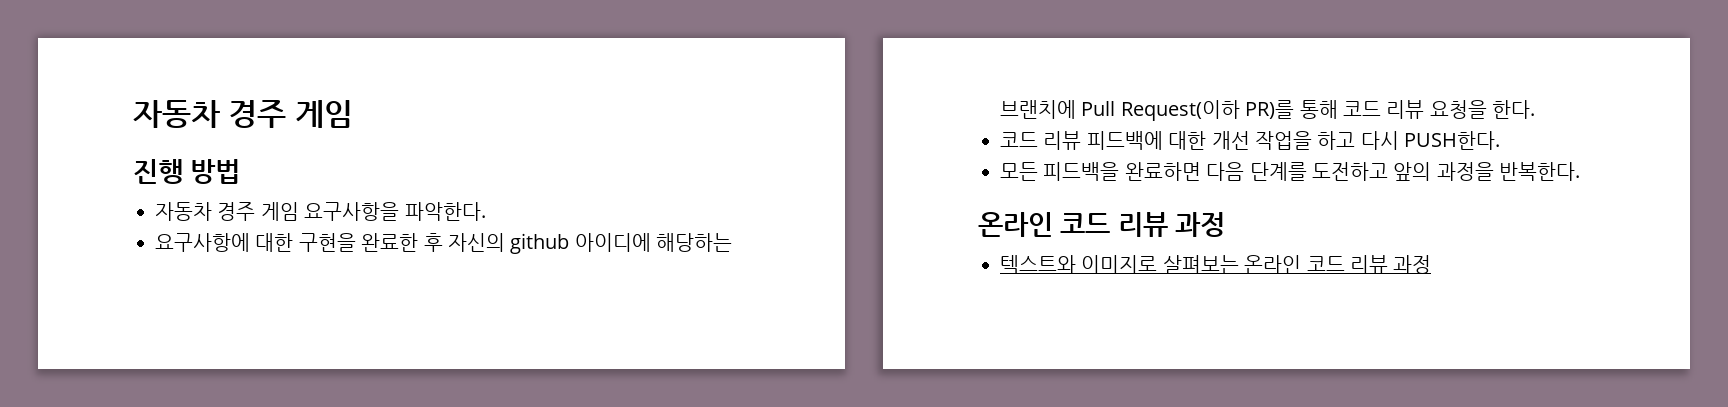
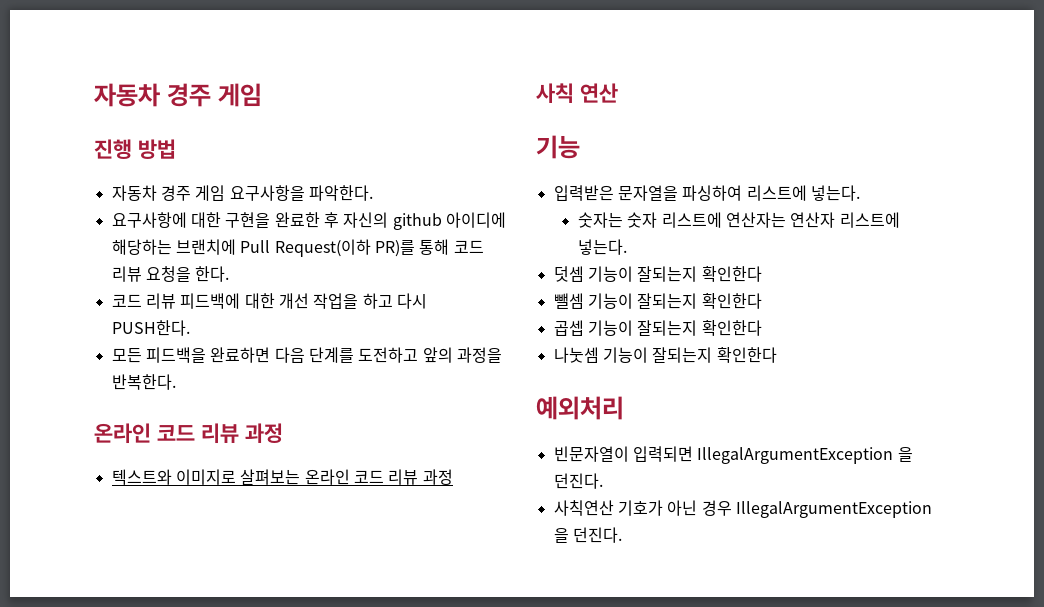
(1432, 264) none -> [536,83,618,103] [536,135,580,159] [553,185,860,201] [577,212,900,228] [577,239,627,255] [553,266,762,282] [553,293,762,309] [553,320,762,336] [553,347,777,363] [536,396,624,420] [553,446,913,464] [553,473,603,489] [553,500,932,518] [553,527,622,543] // 사칙 연산 // 기능 // 입력받은 문자열을 파싱하여 리스트에 넣는다. // 숫자는 숫자 리스트에 연산자는 연산자 리스트에 넣는다. // 덧셈 기능이 잘되는지 확인한다 // 뺄셈 기능이 잘되는지 확인한다 // 곱셉 기능이 잘되는지 확인한다 // 나눗셈 기능이 잘되는지 확인한다 // 예외처리 // 빈문자열이 입력되면 IllegalArgumentException 을 던진다. // 사칙연산 기호가 아닌 경우 IllegalArgumentException 을 던진다.

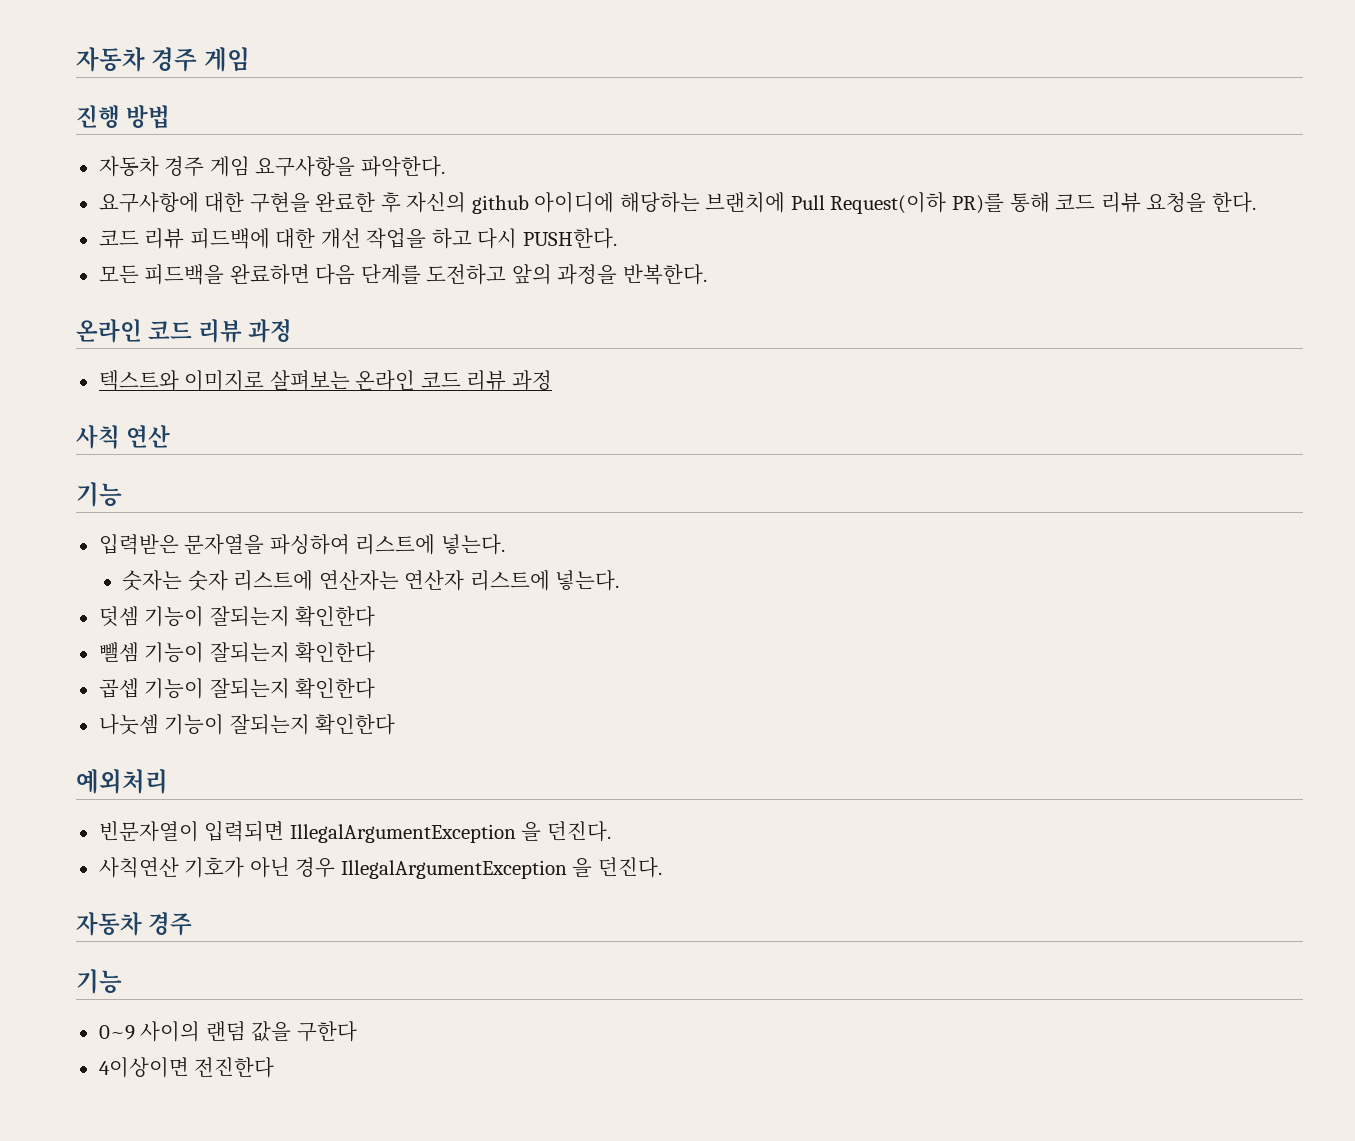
(622, 535) none -> [76,912,193,936] [76,969,122,994] [98,1021,357,1042] [98,1057,275,1078] // 자동차 경주 // 기능 // 0~9 사이의 랜덤 값을 구한다 // 4이상이면 전진한다

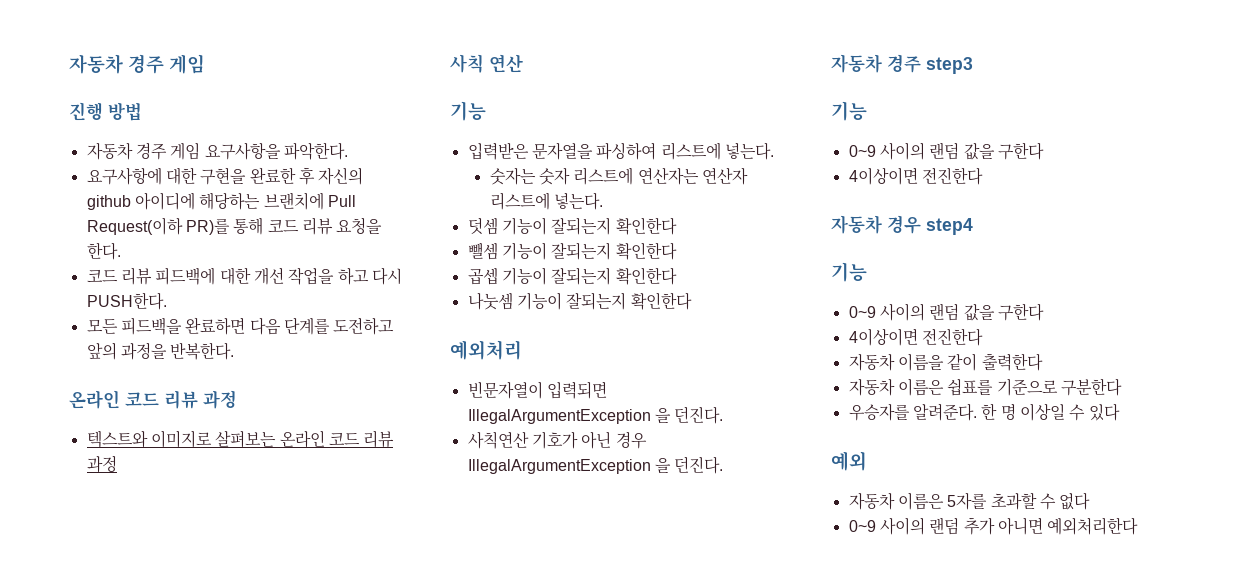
[76,969,122,994] [98,1021,357,1042] [98,1057,275,1078] // 기능 // 0~9 사이의 랜덤 값을 구한다 // 4이상이면 전진한다 -> [926,57,973,74] [831,101,867,121] [848,142,1044,160] [848,167,983,185] [831,215,973,235] [831,262,867,282] [848,303,1044,321] [848,328,983,346] [848,353,1043,371] [848,378,1122,396] [848,403,1120,421] [831,451,867,471] [848,492,1091,510] [848,517,1139,535] step3 // 기능 // 0~9 사이의 랜덤 값을 구한다 // 4이상이면 전진한다 // 자동차 경우 step4 // 기능 // 0~9 사이의 랜덤 값을 구한다 // 4이상이면 전진한다 // 자동차 이름을 같이 출력한다 // 자동차 이름은 쉽표를 기준으로 구분한다 // 우승자를 알려준다. 한 명 이상일 수 있다 // 예외 // 자동차 이름은 5자를 초과할 수 없다 // 0~9 사이의 랜덤 추가 아니면 예외처리한다

